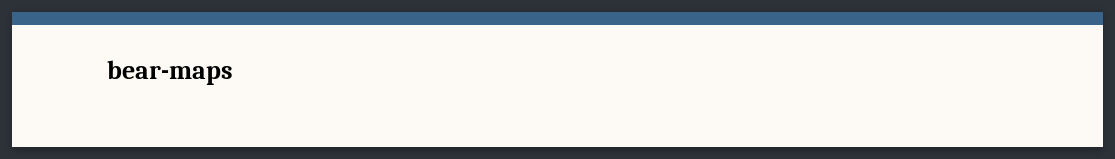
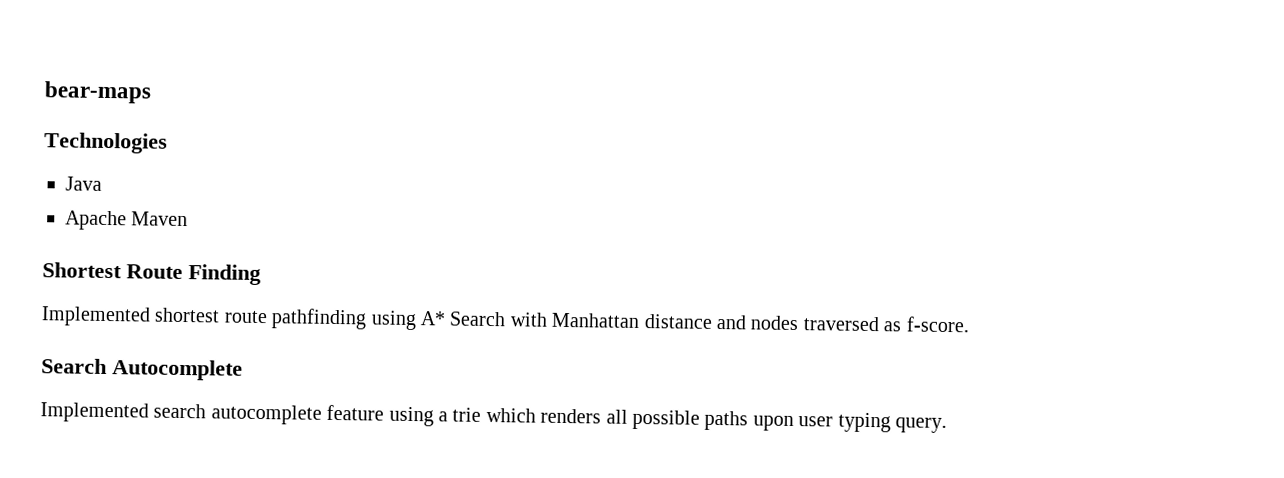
(233, 72) none -> [44,132,168,154] [65,176,102,191] [65,210,189,231] [42,262,261,286] [41,306,970,333] [41,358,243,381] [40,402,947,434] // Technologies // Java // Apache Maven // Shortest Route Finding // Implemented shortest route pathfinding using A* Search with Manhattan distance and nodes traversed as f-score. // Search Autocomplete // Implemented search autocomplete feature using a trie which renders all possible paths upon user typing query.

